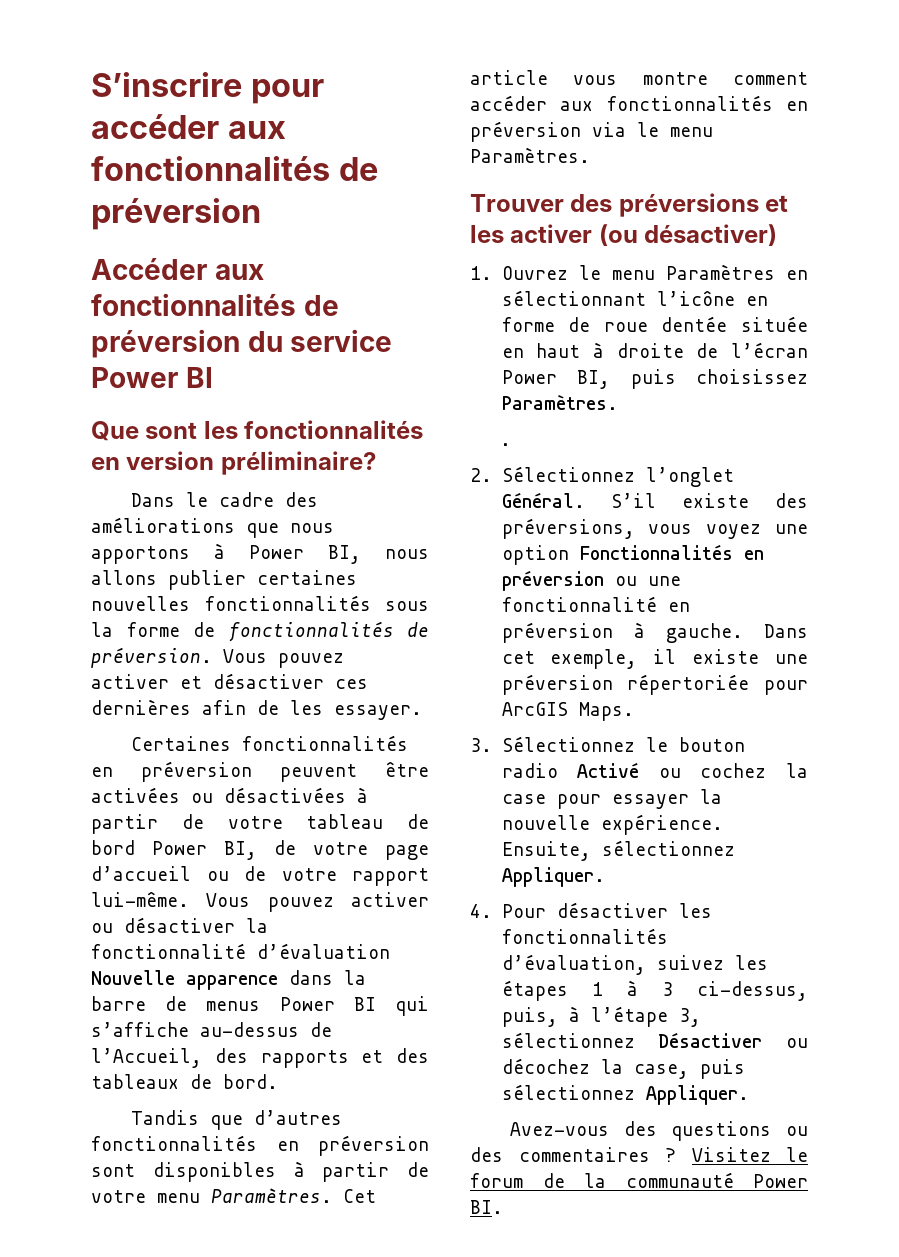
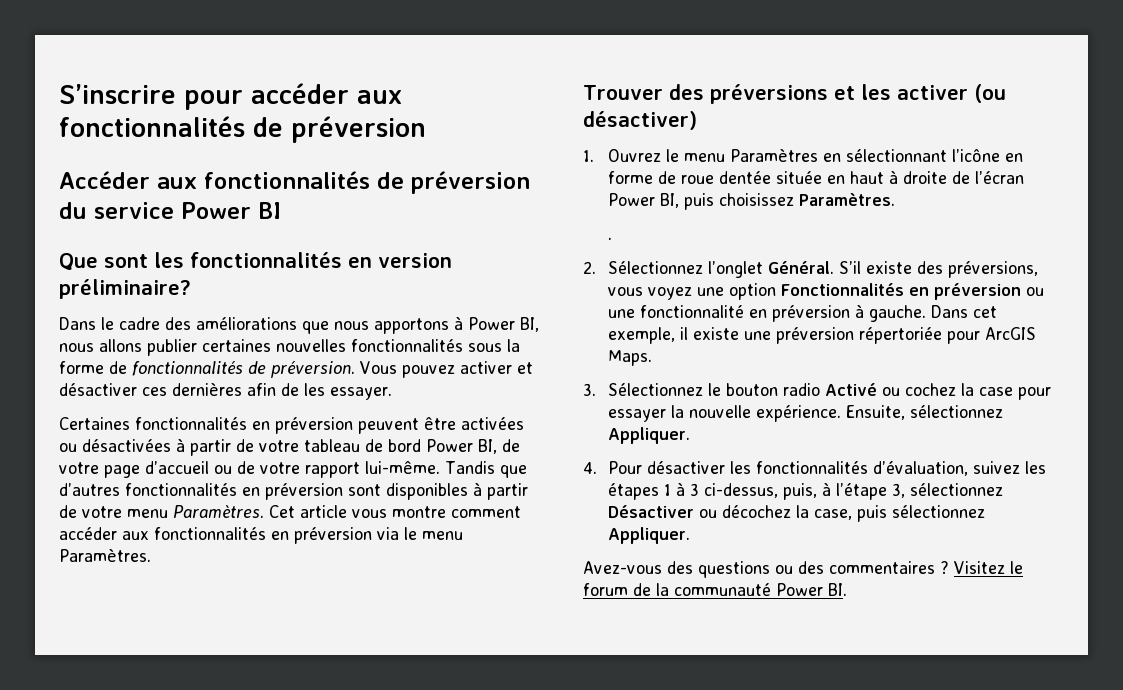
[206,892,429,912] [91,917,268,933] [91,943,390,959] [91,970,366,990] [91,996,429,1016] [91,1022,332,1037] [91,1048,429,1068] [91,1074,278,1089] Vous pouvez activer ou désactiver la fonctionnalité d’évaluation Nouvelle apparence dans la barre de menus Power BI qui s’affiche au-dessus de l’Accueil, des rapports et des tableaux de bord. // -> (440, 467) none

